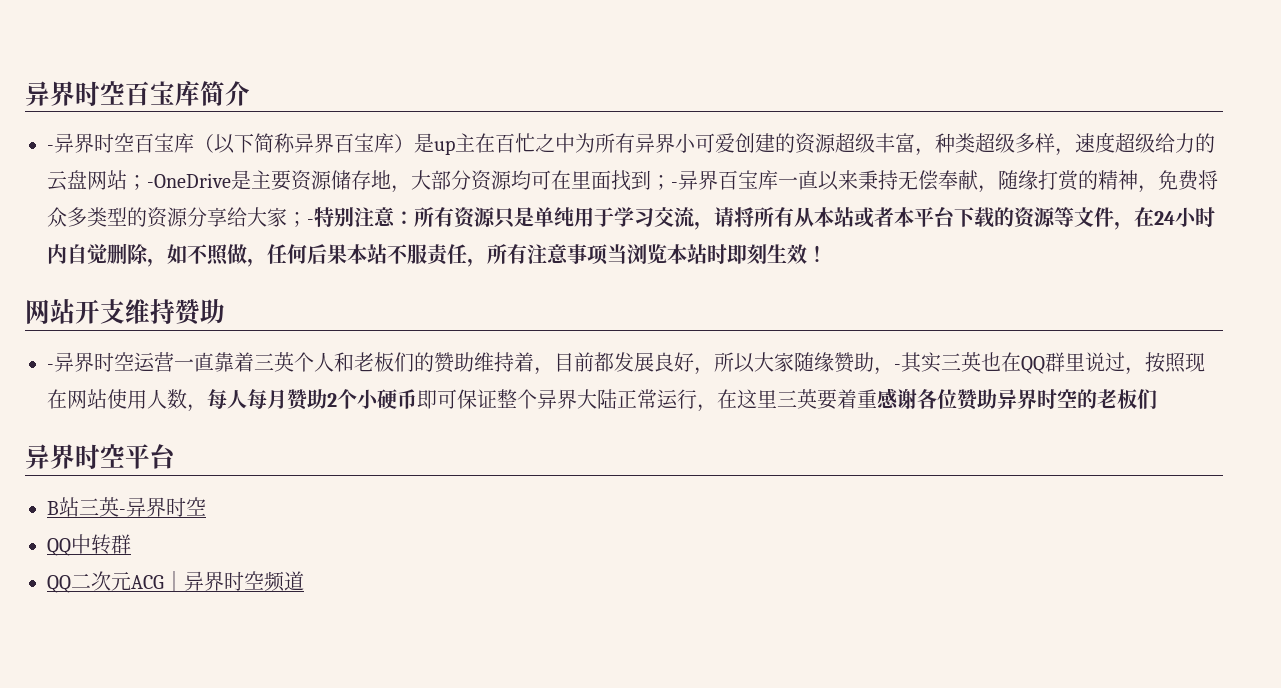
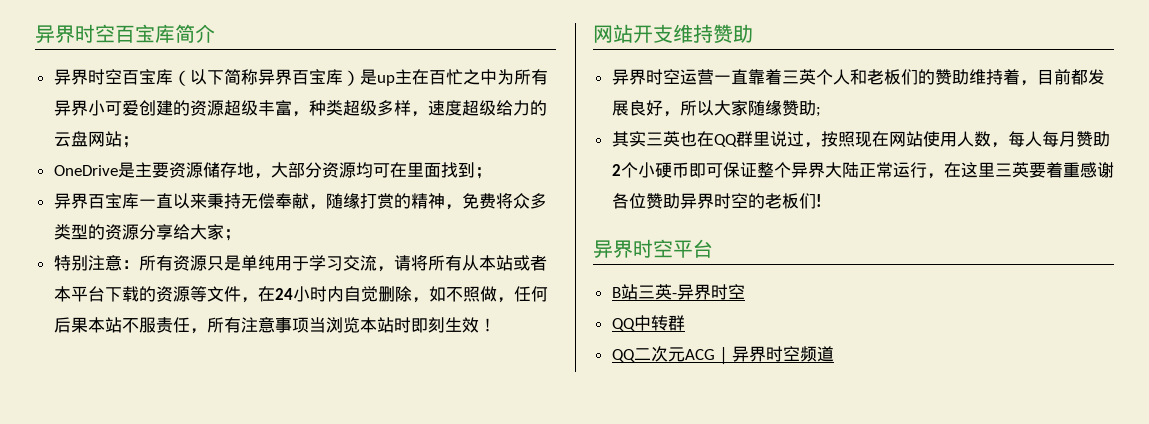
[47,145,54,151] - -> (215, 33) none
[147,173,231,188] -OneDrive -> [53,165,118,176] // OneDrive
[671,182,678,188] - -> (492, 173) //
[307,219,314,225] - -> (241, 235) //
[47,364,54,370] - -> (753, 33) none
[874,364,901,375] ，- -> [815,107,821,117] ; //
(1157, 399) none -> [815,194,822,207] !

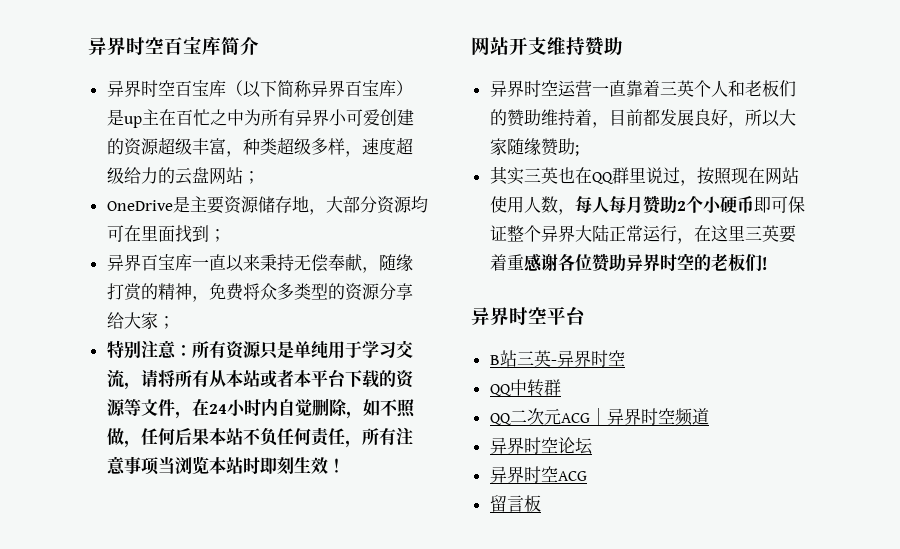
[138,317,156,333] 服 -> [259,427,311,446] 负任何
(834, 354) none -> [489,437,593,455] [489,466,587,483] [489,495,541,512] // 异界时空论坛 // 异界时空ACG // 留言板

